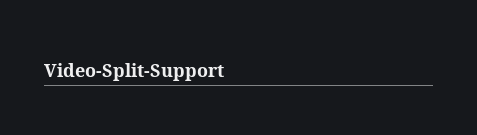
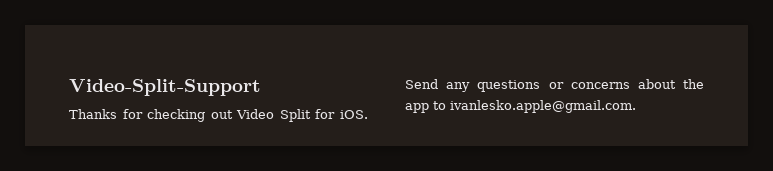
(224, 72) none -> [69,109,368,122] [405,79,704,92] [405,100,636,113] // Thanks for checking out Video Split for iOS. Send any questions or concerns about the app to ivanlesko.apple@gmail.com.

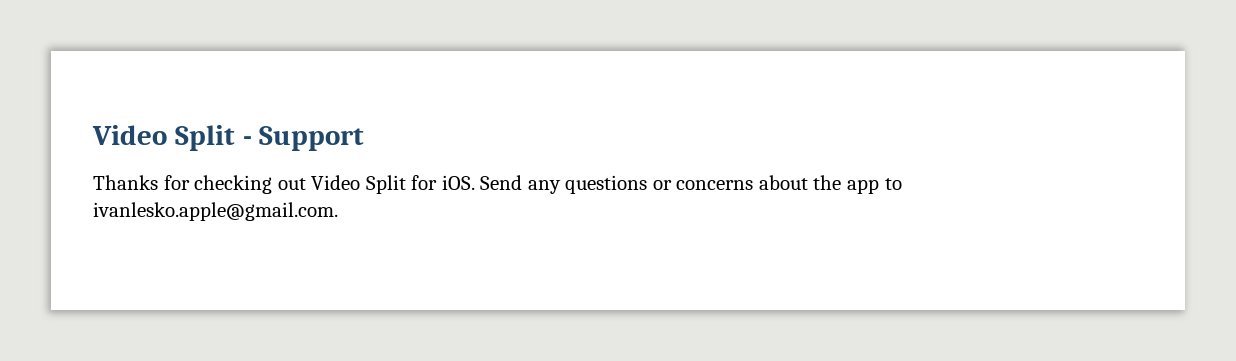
[69,79,261,96] Video-Split-Support -> [92,125,365,151] Video Split - Support

